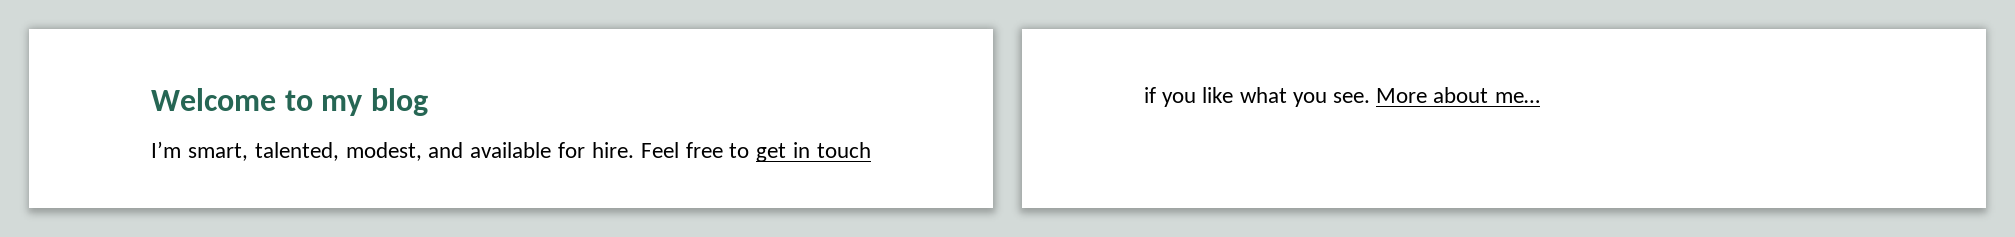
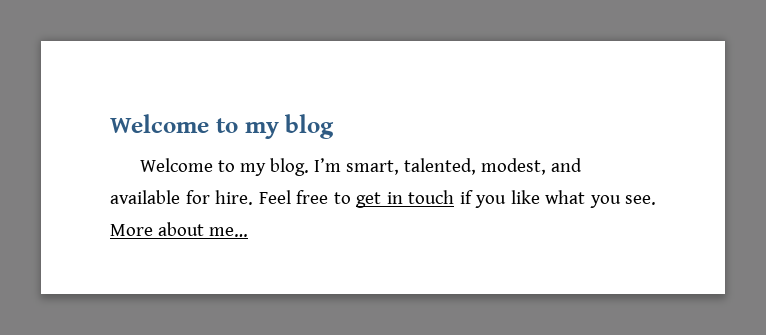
(428, 102) none -> [140,158,310,176] Welcome to my blog.

